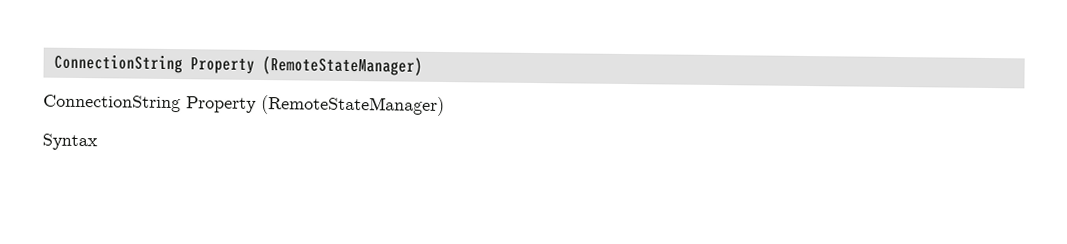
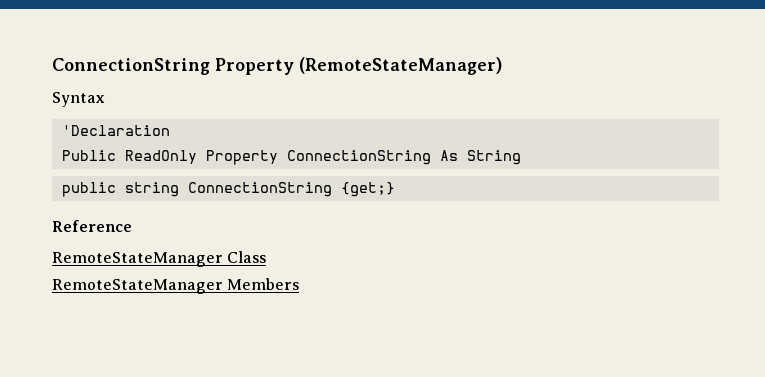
[53,53,423,76] [43,94,445,117] [42,133,98,151] ConnectionString Property (RemoteStateManager) // ConnectionString Property (RemoteStateManager) // Syntax -> [52,57,502,75] [52,92,105,107] [61,125,170,136] [61,150,521,165] [61,182,395,197] [52,220,132,232] [52,251,267,267] [52,278,300,294] ConnectionString Property (RemoteStateManager) // Syntax // 'Declaration // Public ReadOnly Property ConnectionString As String // public string ConnectionString {get;} // Reference // RemoteStateManager Class // RemoteStateManager Members

